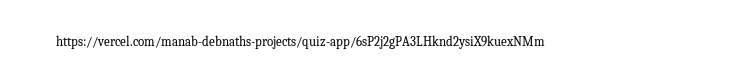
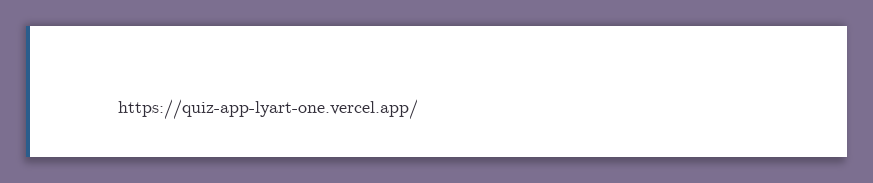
[56,35,545,49] https://vercel.com/manab-debnaths-projects/quiz-app/6sP2j2gPA3LHknd2ysiX9kuexNMm -> [118,99,418,120] https://quiz-app-lyart-one.vercel.app/

